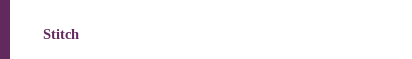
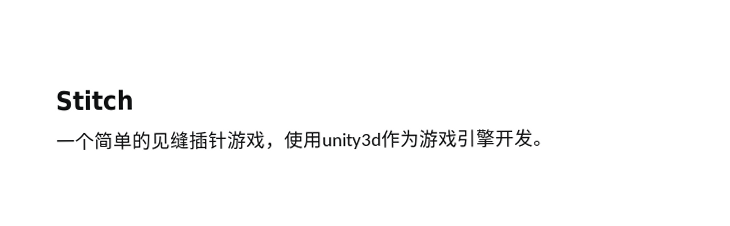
(79, 34) none -> [56,128,553,151] // 一个简单的见缝插针游戏，使用unity3d作为游戏引擎开发。

